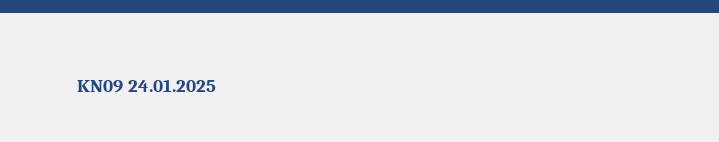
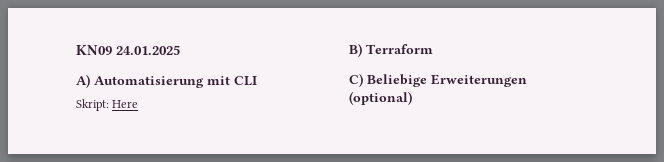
(217, 85) none -> [76,74,257,88] [76,99,139,111] [349,43,433,57] [349,73,527,87] [349,91,412,105] // A) Automatisierung mit CLI // Skript: Here // B) Terraform // C) Beliebige Erweiterungen (optional)

